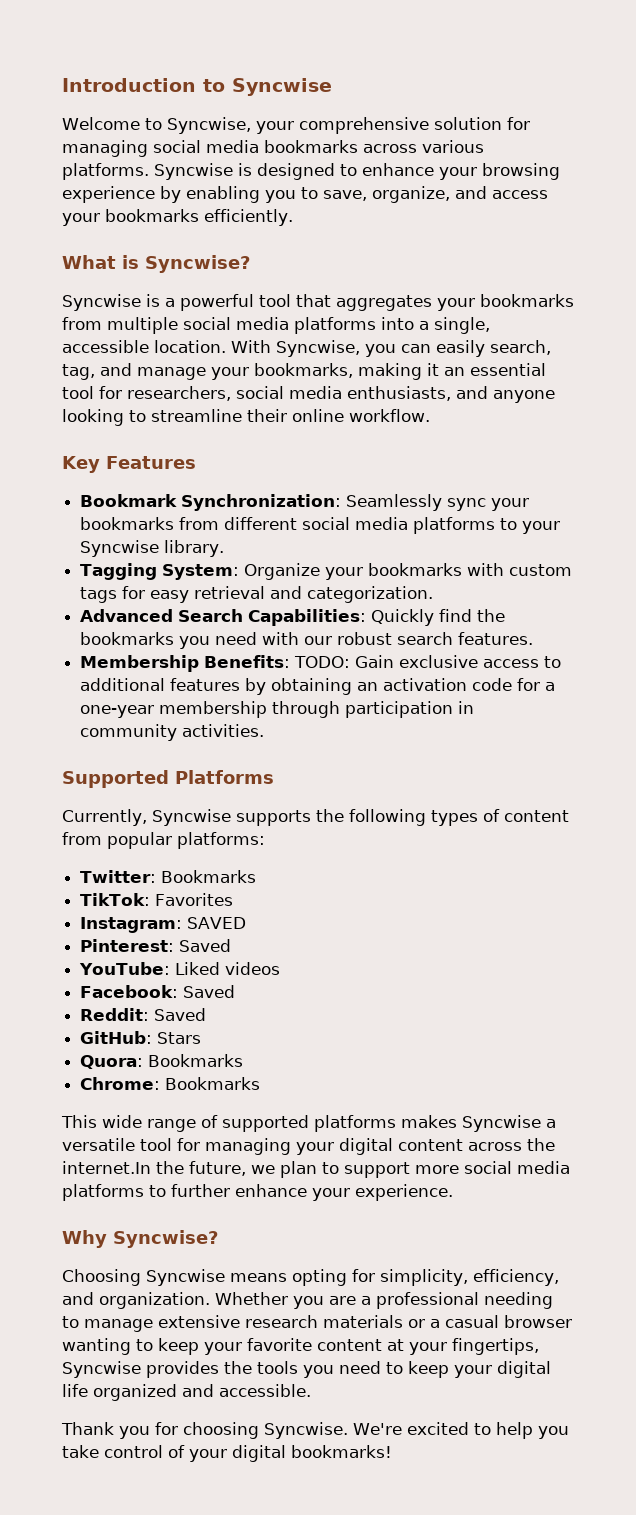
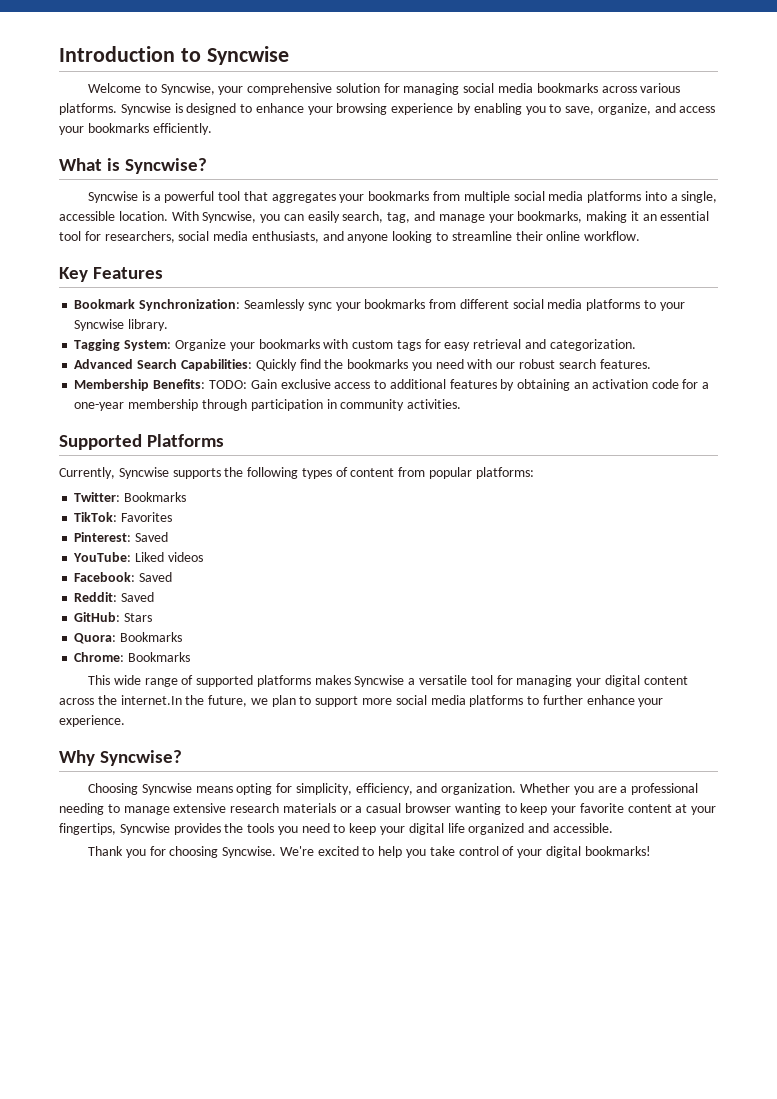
[80,917,247,933] // Instagram: SAVED -> (173, 517) none

